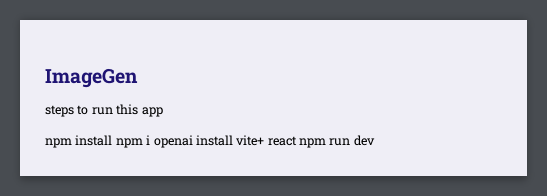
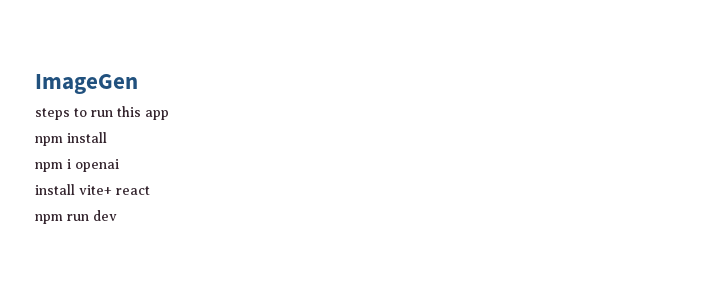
(113, 140) none -> (107, 137) //
(193, 141) none -> (119, 165) //
(297, 141) none -> (150, 190) //

